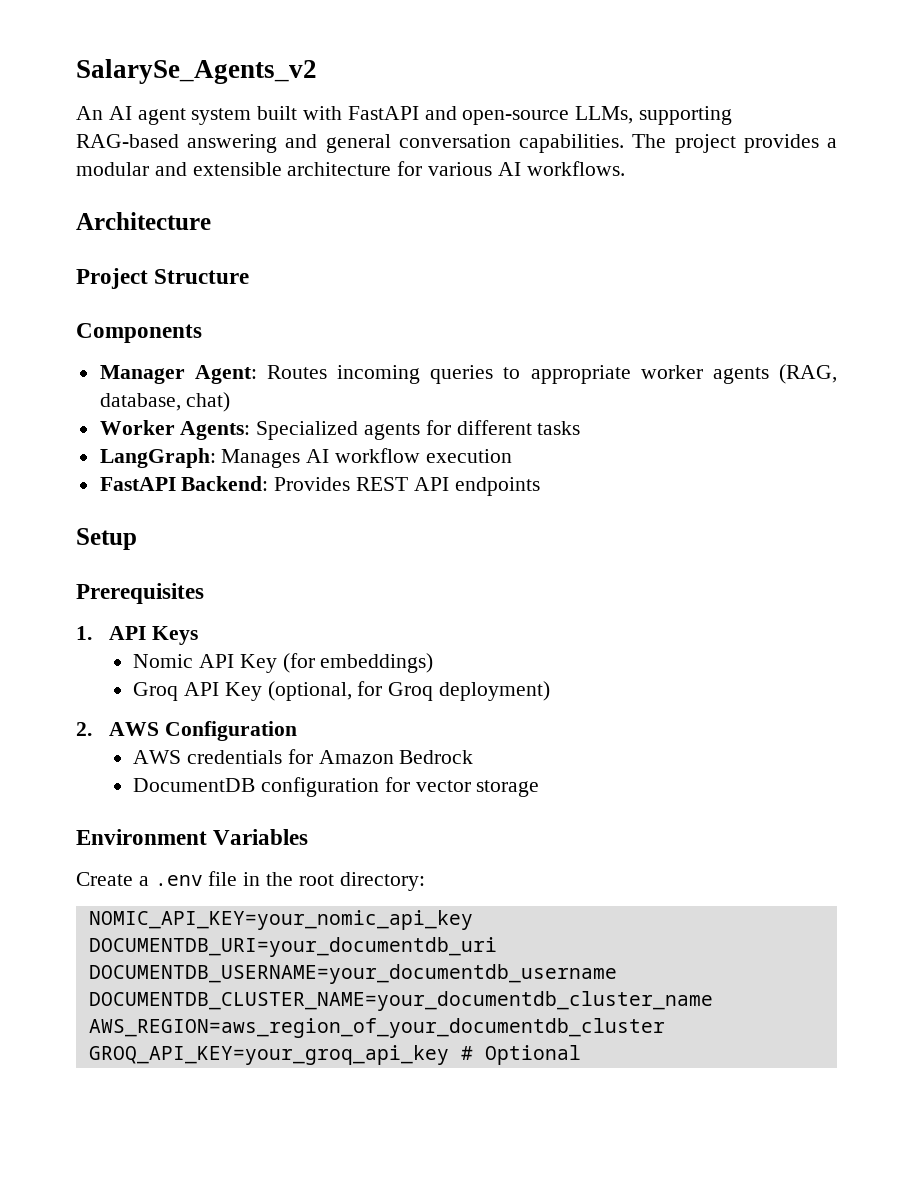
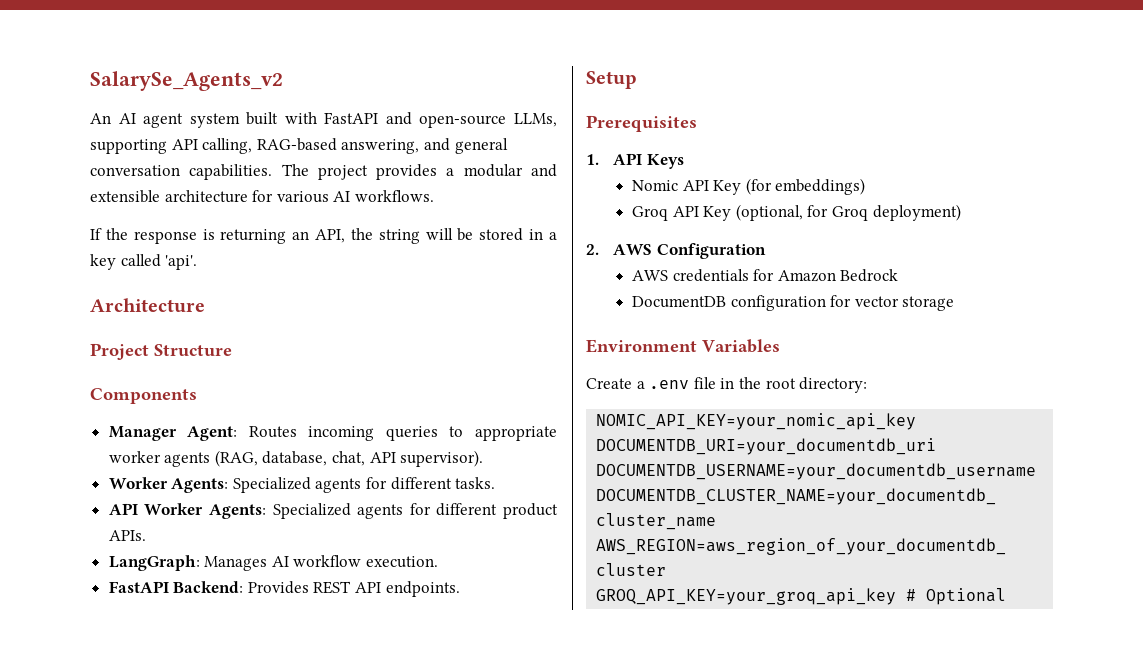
[76,134,278,153] RAG-based answering -> [171,138,420,154] API calling, RAG-based answering,
(625, 168) none -> [90,228,558,244] [90,254,198,270] // If the response is returning an API, the string will be stored in a key called 'api'.
[186,392,231,412] [99,420,581,440] chat) // Worker Agents: Specialized agents for different tasks -> [332,450,484,467] [108,477,496,493] [108,503,558,519] [108,530,146,541] chat, API supervisor). // Worker Agents: Specialized agents for different tasks. // API Worker Agents: Specialized agents for different product APIs.
[425,449,512,463] execution -> [366,556,439,568] execution.
[454,477,540,496] endpoints -> [385,581,460,597] endpoints.

